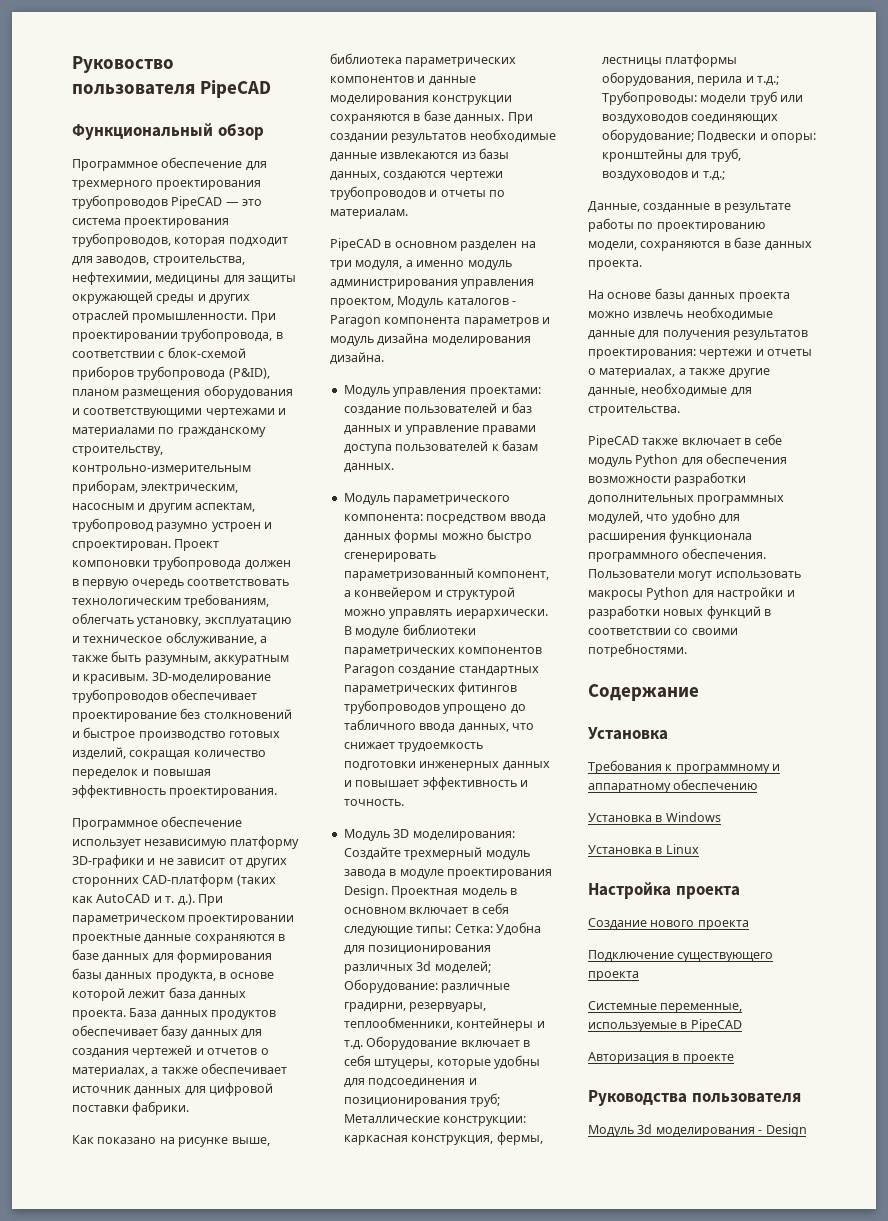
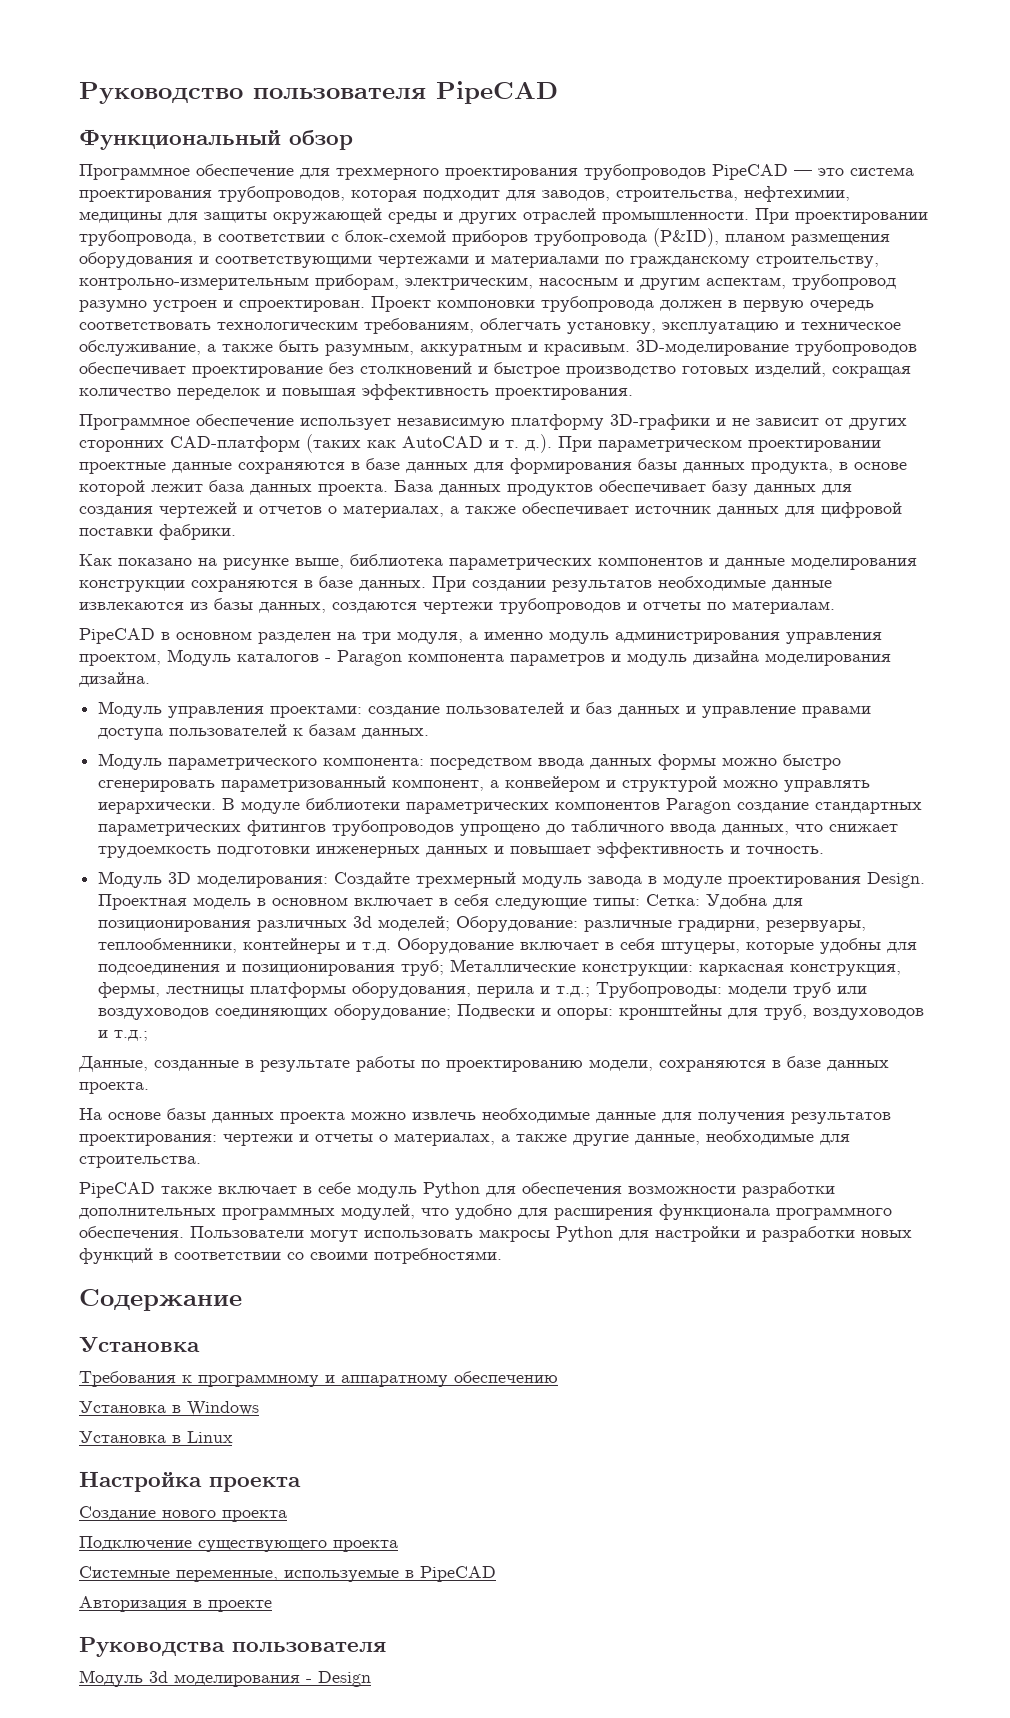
[72,56,174,73] Руковоство -> [79,82,243,104] Руководство

